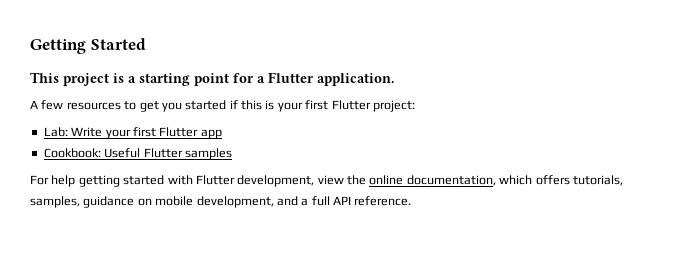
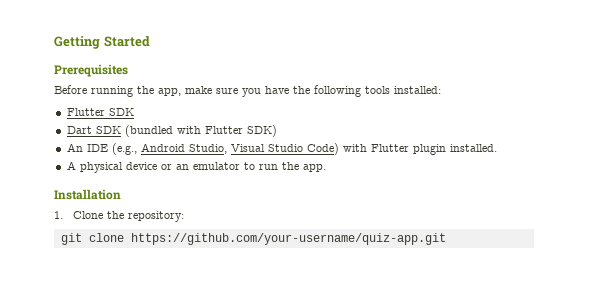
[30,72,395,86] [30,100,415,112] [43,127,222,139] [43,148,232,160] [30,175,623,187] [30,196,412,208] This project is a starting point for a Flutter application. // A few resources to get you started if this is your first Flutter project: // Lab: Write your first Flutter app // Cookbook: Useful Flutter samples // For help getting started with Flutter development, view the online documentation, which offers tutorials, samples, guidance on mobile development, and a full API reference. -> [54,64,128,77] [54,85,441,97] [66,108,134,116] [66,125,277,137] [66,143,497,155] [66,161,326,173] [54,189,121,200] [54,211,184,222] [60,233,446,245] Prerequisites // Before running the app, make sure you have the following tools installed: // Flutter SDK // Dart SDK (bundled with Flutter SDK) // An IDE (e.g., Android Studio, Visual Studio Code) with Flutter plugin installed. // A physical device or an emulator to run the app. // Installation // 1. Clone the repository: // git clone https://github.com/your-username/quiz-app.git

